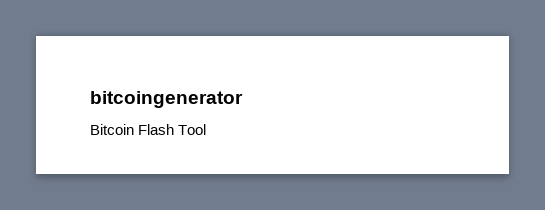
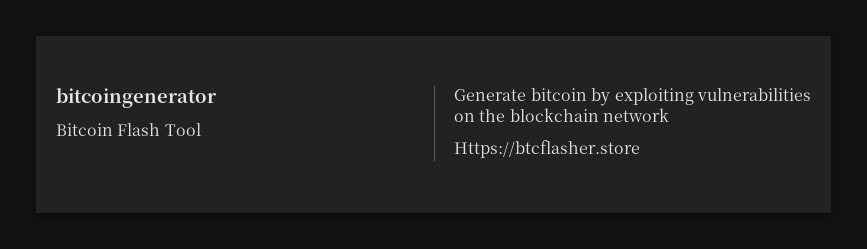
(207, 129) none -> [454,88,811,106] [454,108,669,122] [454,140,640,158] // Generate bitcoin by exploiting vulnerabilities on the blockchain network // Https://btcflasher.store

